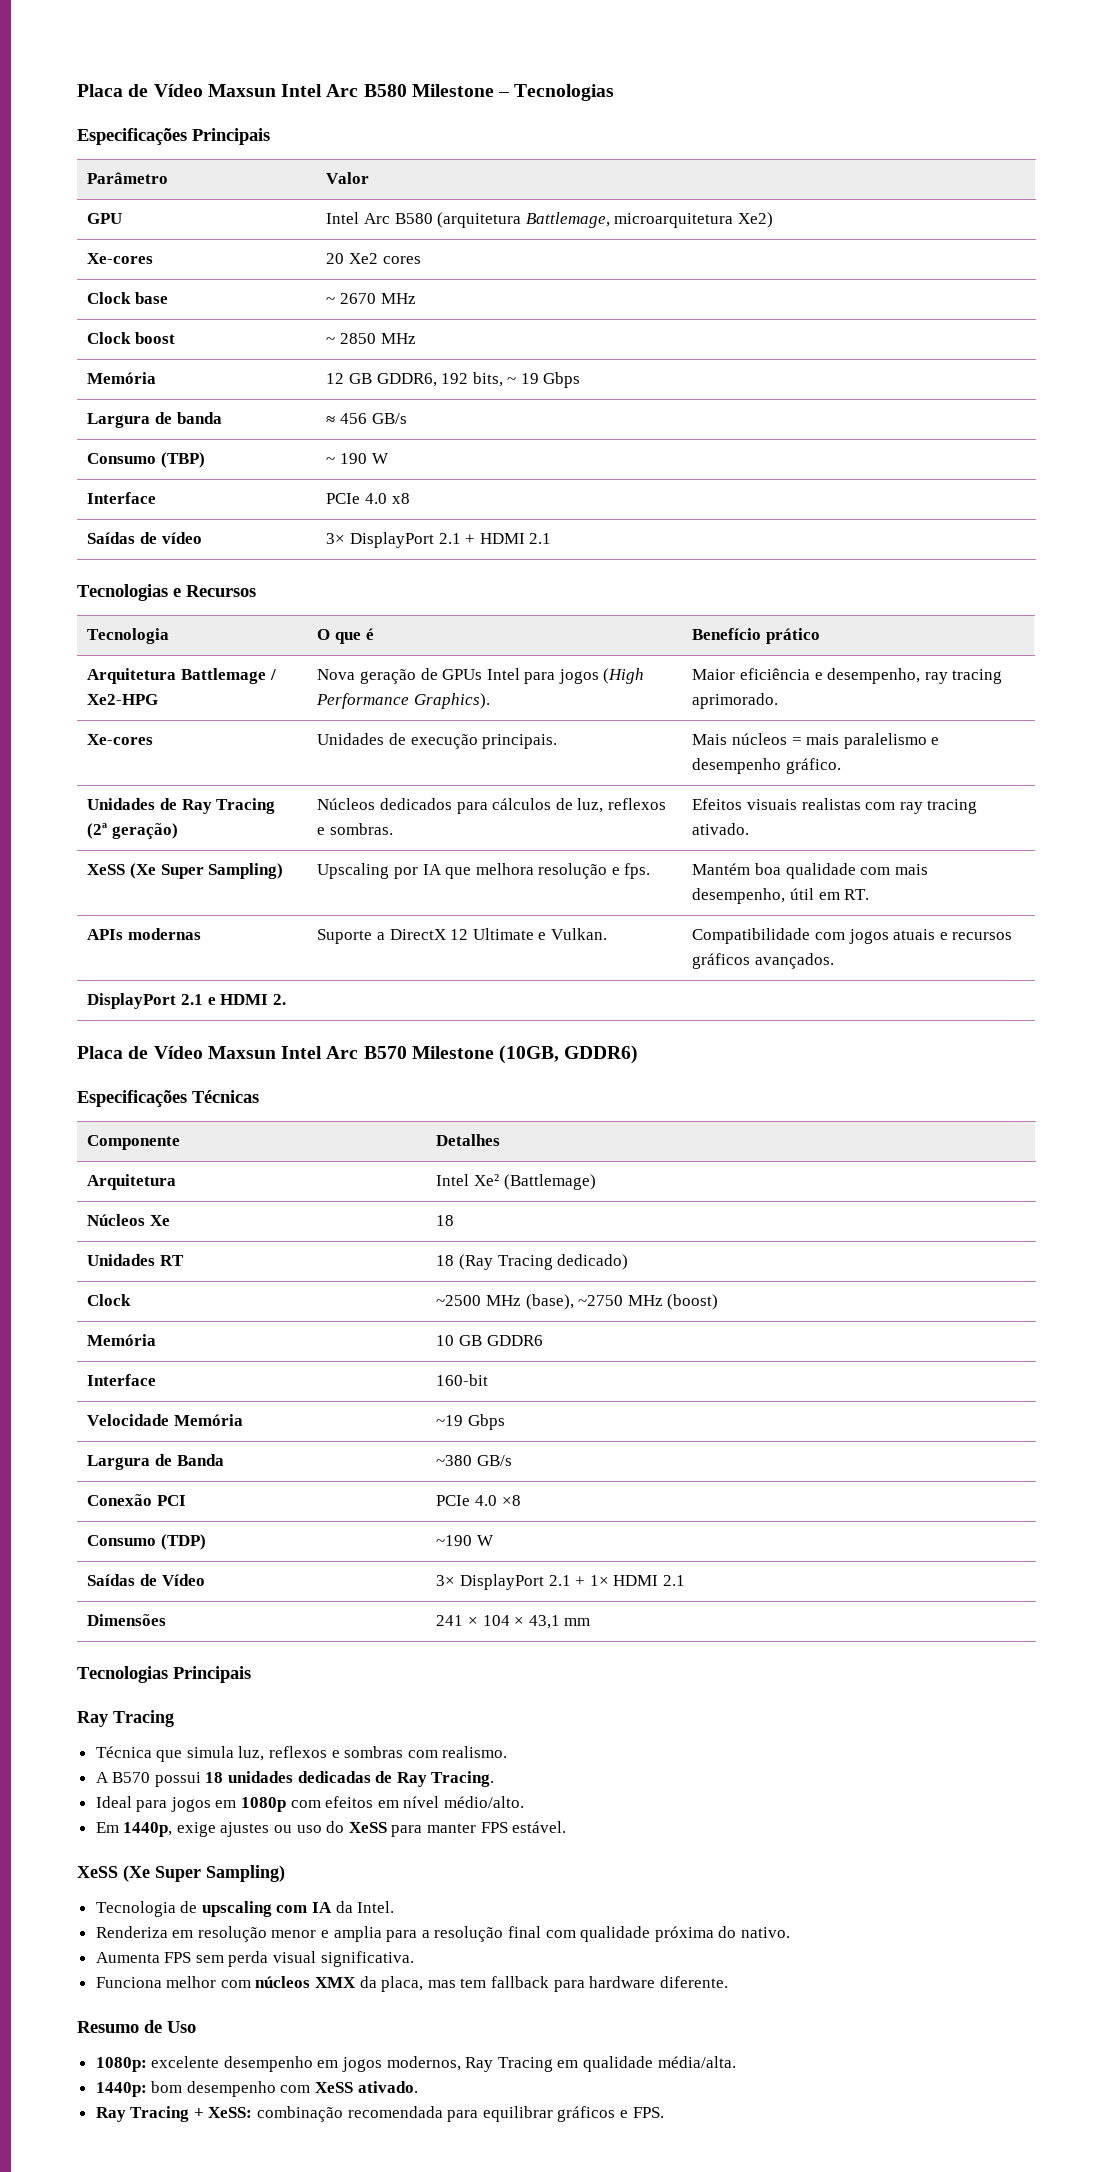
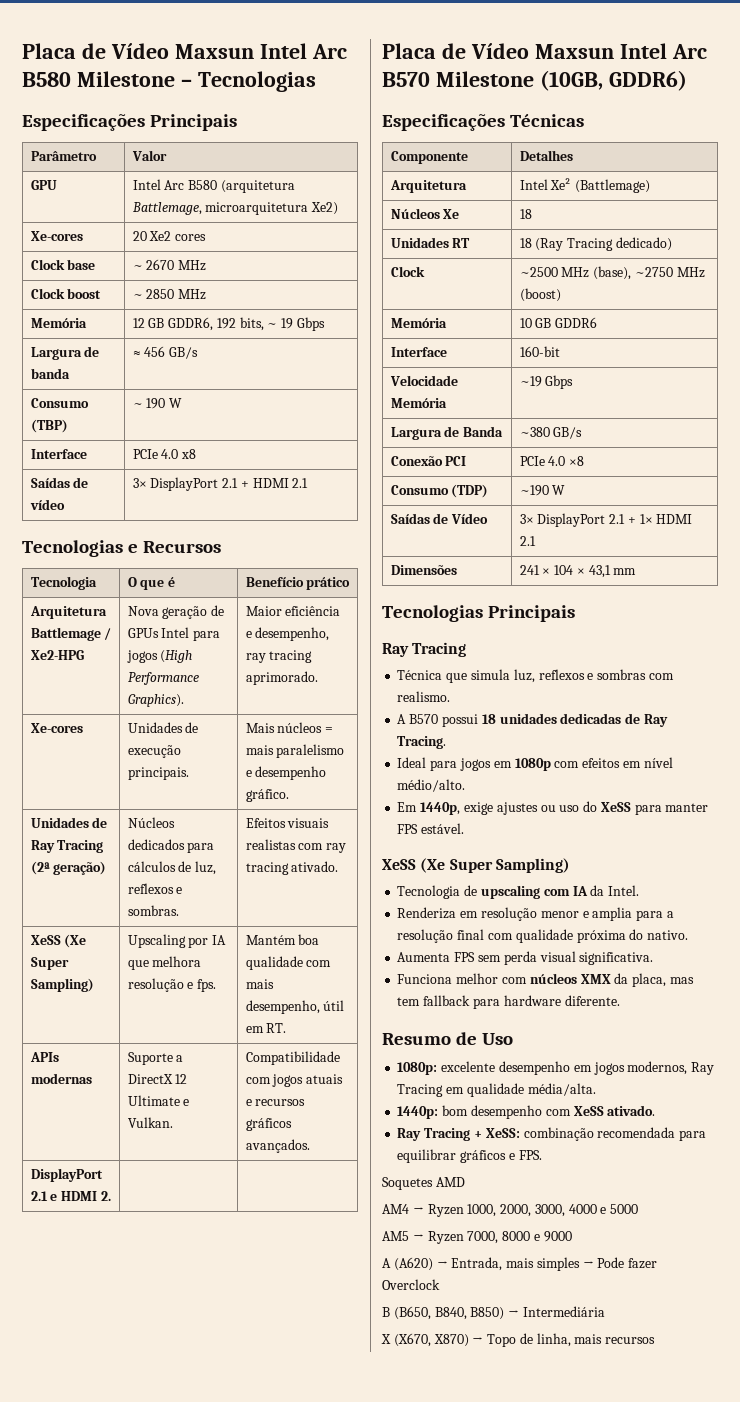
(664, 2112) none -> [382,1177,465,1190] [382,1204,639,1217] [382,1231,572,1244] [382,1257,658,1271] [382,1279,440,1290] [382,1306,605,1320] [381,1333,656,1347] // Soquetes AMD // AM4 → Ryzen 1000, 2000, 3000, 4000 e 5000 // AM5 → Ryzen 7000, 8000 e 9000 // A (A620) → Entrada, mais simples → Pode fazer Overclock // B (B650, B840, B850) → Intermediária // X (X670, X870) → Topo de linha, mais recursos

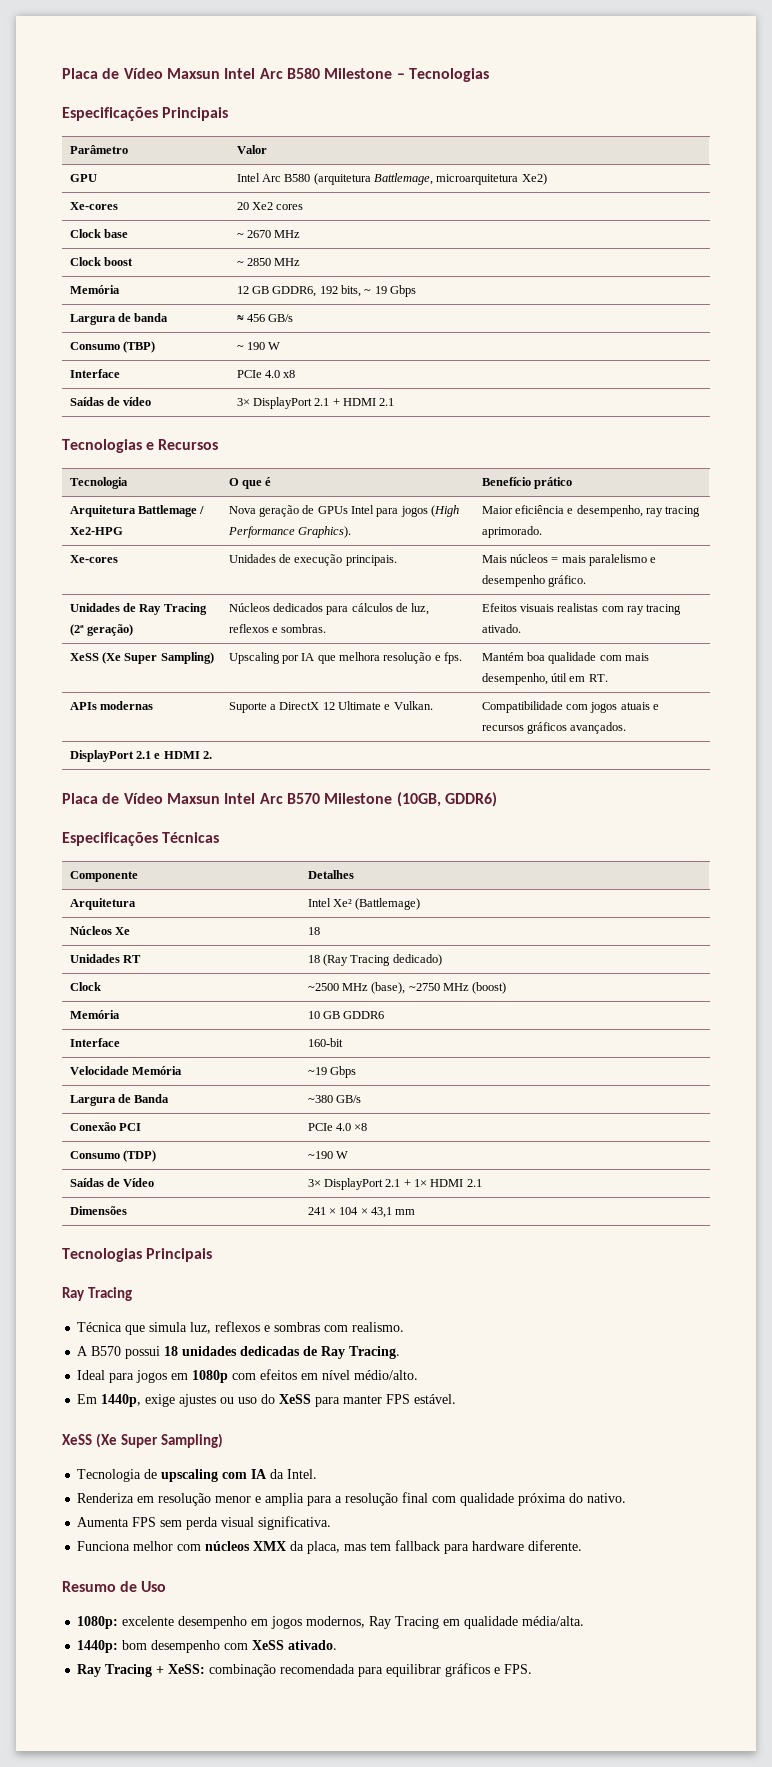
[382,1177,465,1190] [382,1204,639,1217] [382,1231,572,1244] [382,1257,658,1271] [382,1279,440,1290] [382,1306,605,1320] [381,1333,656,1347] // Soquetes AMD // AM4 → Ryzen 1000, 2000, 3000, 4000 e 5000 // AM5 → Ryzen 7000, 8000 e 9000 // A (A620) → Entrada, mais simples → Pode fazer Overclock // B (B650, B840, B850) → Intermediária // X (X670, X870) → Topo de linha, mais recursos -> (533, 1669) none

